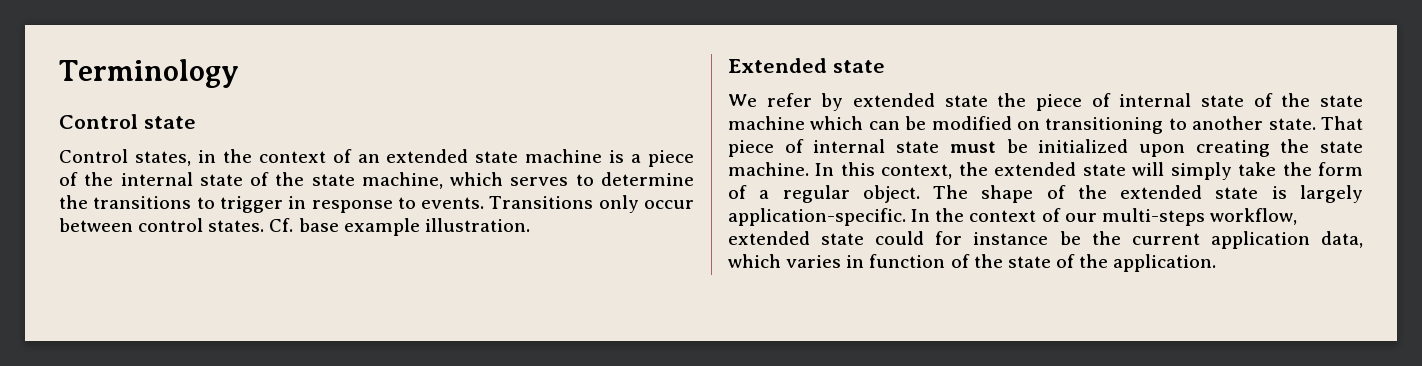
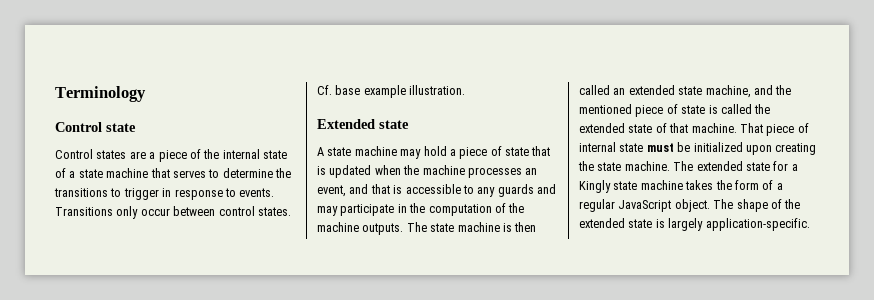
[134,149,625,166] states, in the context of an extended state machine is -> [96,150,146,159] states are
[275,172,504,189] the state machine, which -> [69,168,170,178] a state machine that
[728,93,1363,111] [728,116,1316,134] We refer by extended state the piece of internal state of the state machine which can be modified on transitioning to another state. -> [317,146,551,159] [317,165,538,178] [317,184,556,197] [317,203,525,216] [317,222,537,235] [579,85,792,98] [579,104,771,117] [579,123,737,133] A state machine may hold a piece of state that is updated when the machine processes an event, and that is accessible to any guards and may participate in the computation of the machine outputs. The state machine is then called an extended state machine, and the mentioned piece of state is called the extended state of that machine.
[815,162,1277,180] In this context, the extended state will simply take -> [673,161,798,171] [579,180,714,193] The extended state for a Kingly state machine takes
(850, 194) none -> [618,200,672,212] JavaScript
[911,208,1297,226] [728,231,1363,249] [728,254,1217,272] In the context of our multi-steps workflow, extended state could for instance be the current application data, which varies in function of the state of the application. -> (810, 224) none

